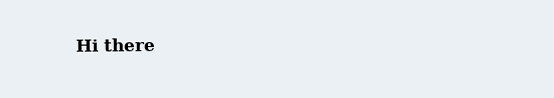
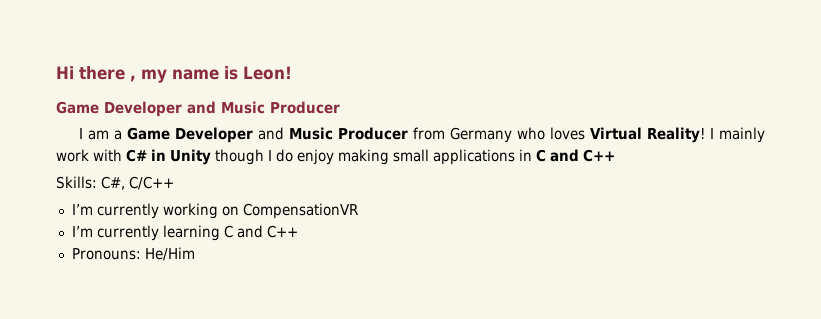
(156, 45) none -> [130,66,292,83] [56,101,340,117] [79,127,766,143] [56,149,615,165] [56,176,174,190] [71,203,358,219] [71,225,298,241] [71,247,195,261] , my name is Leon! // Game Developer and Music Producer // I am a Game Developer and Music Producer from Germany who loves Virtual Reality! I mainly work with C# in Unity though I do enjoy making small applications in C and C++ // Skills: C#, C/C++ // I’m currently working on CompensationVR // I’m currently learning C and C++ // Pronouns: He/Him

